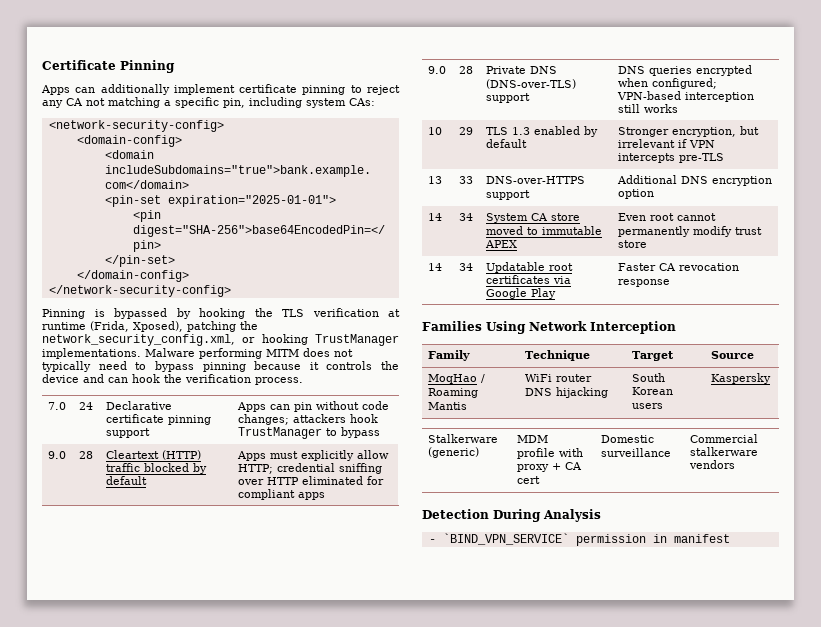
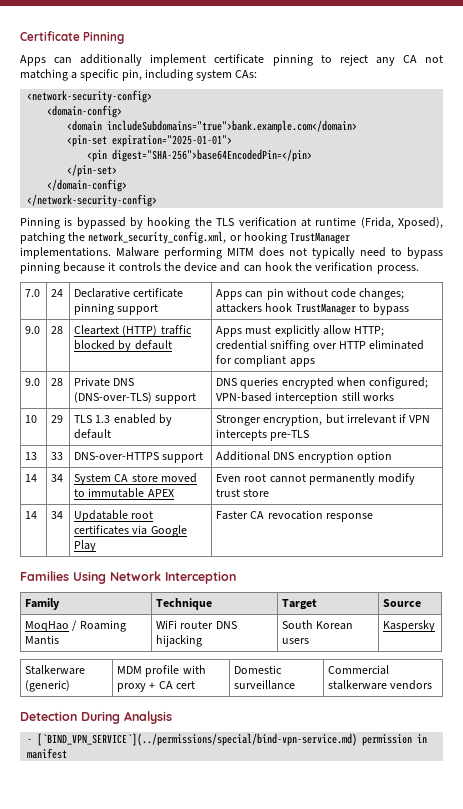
[442,533,569,545] `BIND_VPN_SERVICE` -> [37,733,358,746] [`BIND_VPN_SERVICE`](../permissions/special/bind-vpn-service.md)

